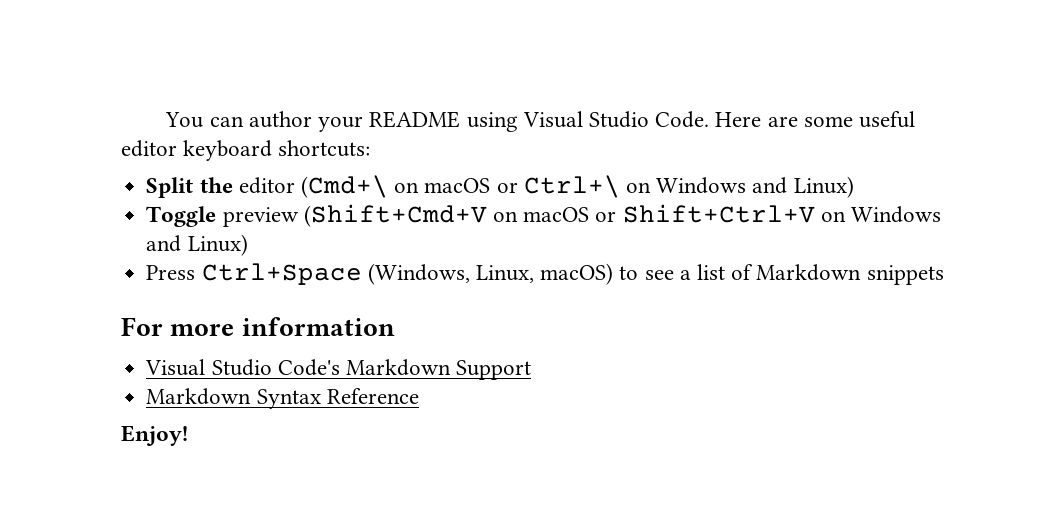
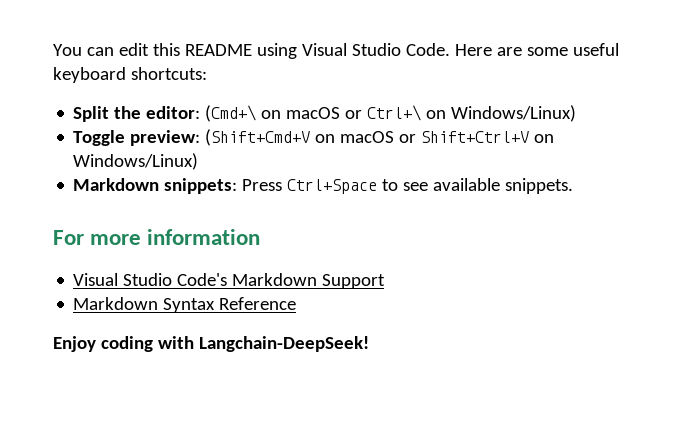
[248,111,364,132] author your -> [118,43,180,56] edit this
[121,140,177,157] editor -> (619, 49) none
[238,177,295,194] editor -> [146,106,201,119] editor:
[656,176,854,198] Windows and Linux) -> [451,105,577,122] Windows/Linux)
[222,207,299,227] preview -> [130,130,201,146] preview:
[850,206,941,223] [146,234,248,256] [146,263,944,285] Windows and Linux) // Press Ctrl+Space (Windows, Linux, macOS) to see a list of Markdown snippets -> [73,153,199,170] [73,178,574,194] Windows/Linux) // Markdown snippets: Press Ctrl+Space to see available snippets.
[121,425,188,446] Enjoy! -> [53,336,369,352] Enjoy coding with Langchain-DeepSeek!

